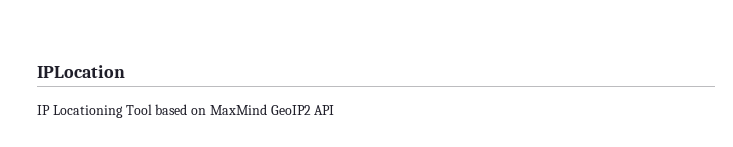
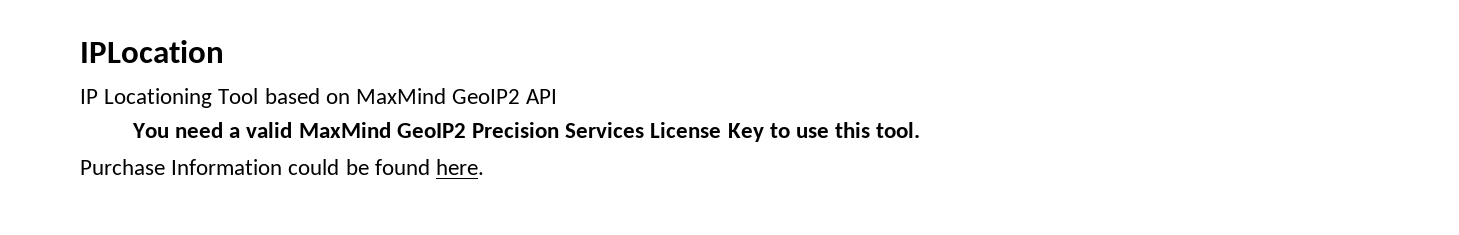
(335, 110) none -> [131,122,921,142] [80,159,485,175] // You need a valid MaxMind GeoIP2 Precision Services License Key to use this tool. // Purchase Information could be found here.

